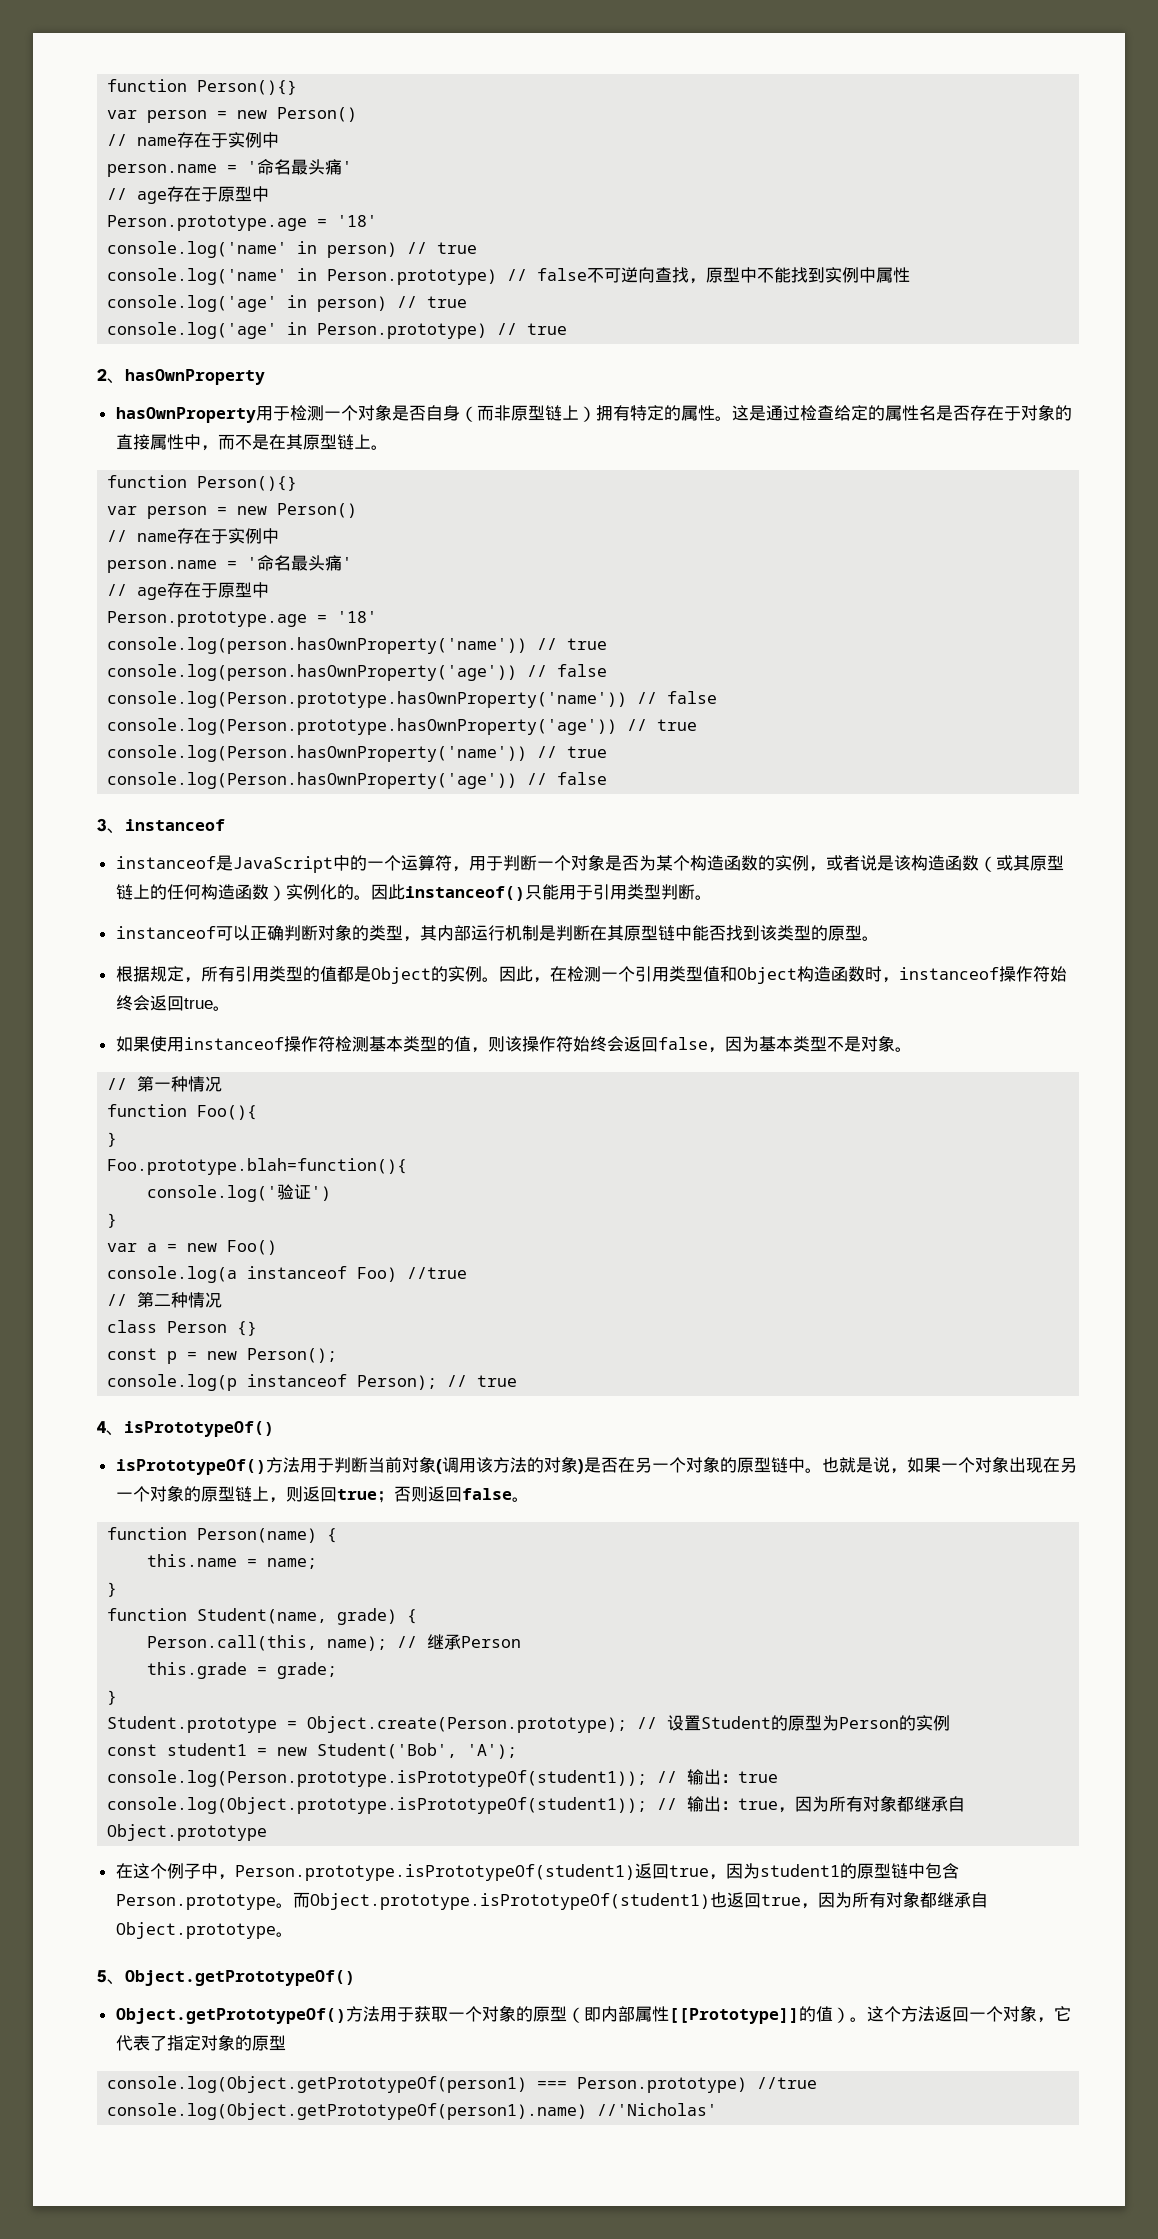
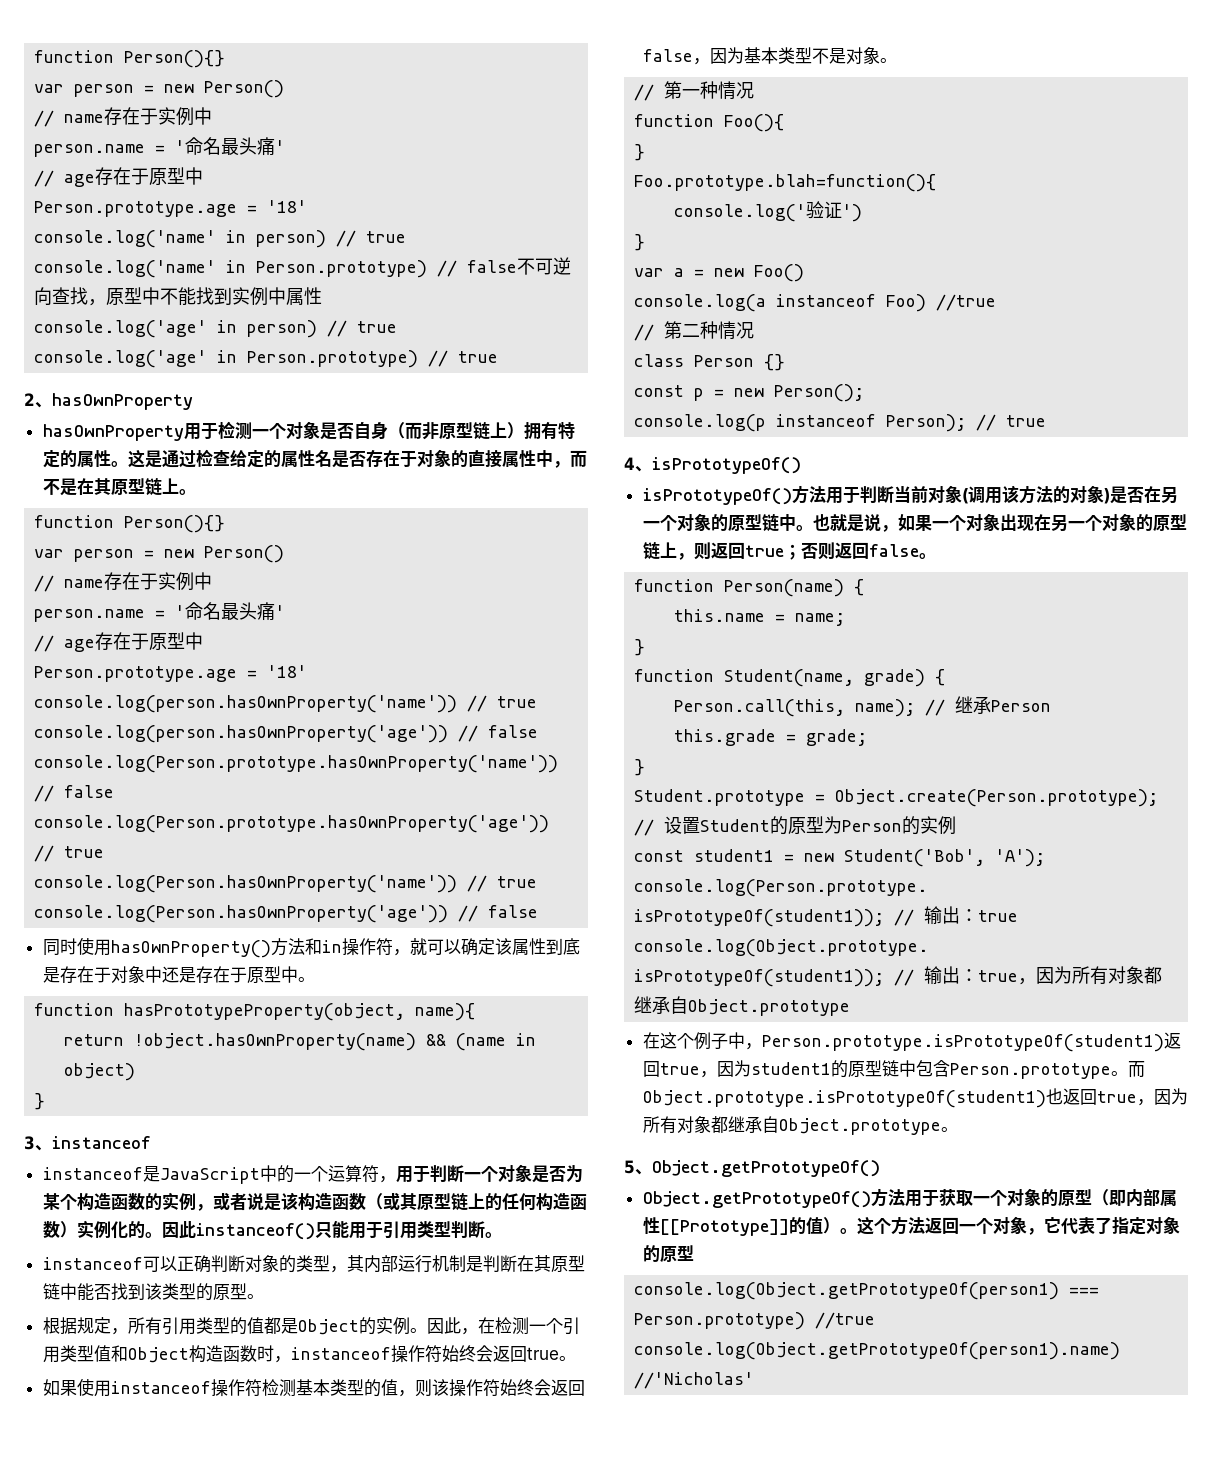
(608, 778) none -> [42,937,580,958] [42,966,315,983] [34,1003,476,1021] [64,1033,537,1051] [64,1063,136,1081] [34,1093,46,1110] // 同时使用hasOwnProperty()方法和in操作符，就可以确定该属性到底是存在于对象中还是存在于原型中。 // function hasPrototypeProperty(object, name){ // return !object.hasOwnProperty(name) && (name in object) // }

